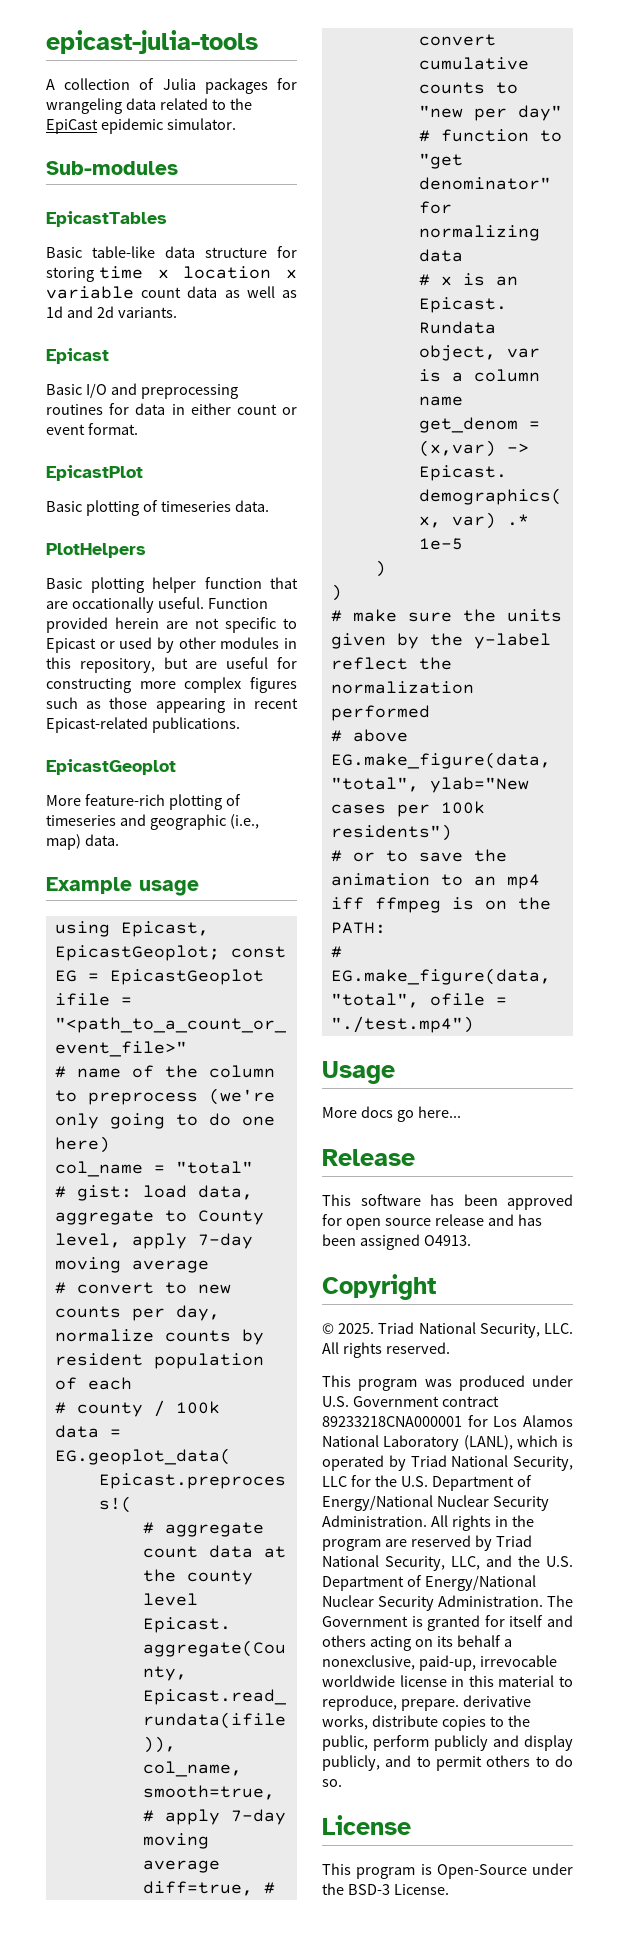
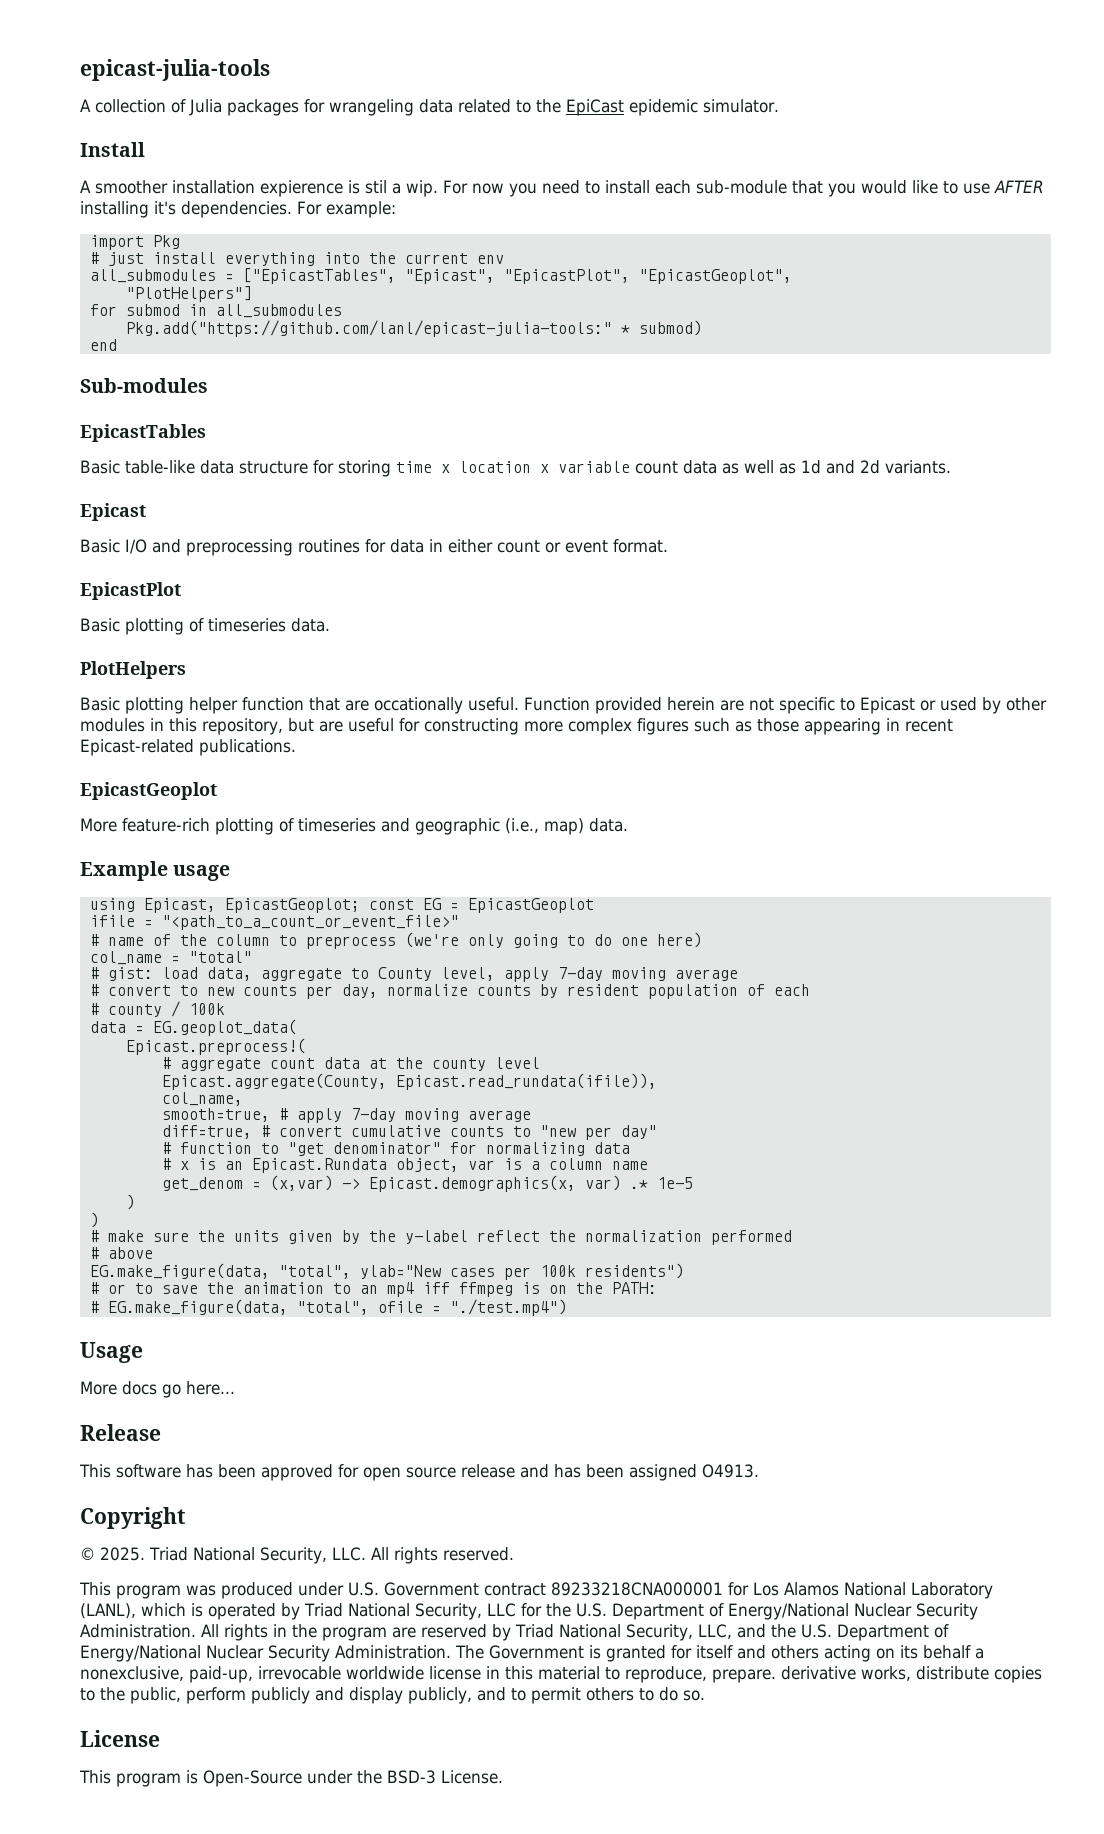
(236, 124) none -> [80,142,145,157] [80,180,1044,197] [80,201,396,218] [89,235,180,250] [89,252,504,266] [89,268,792,284] [125,286,252,302] [89,304,342,318] [125,320,702,337] [89,339,117,351] // Install // A smoother installation expierence is stil a wip. For now you need to install each sub-module that you would like to use AFTER installing it's dependencies. For example: // import Pkg // # just install everything into the current env // all_submodules = ["EpicastTables", "Epicast", "EpicastPlot", "EpicastGeoplot", // "PlotHelpers"] // for submod in all_submodules // Pkg.add("https://github.com/lanl/epicast-julia-tools:" * submod) // end

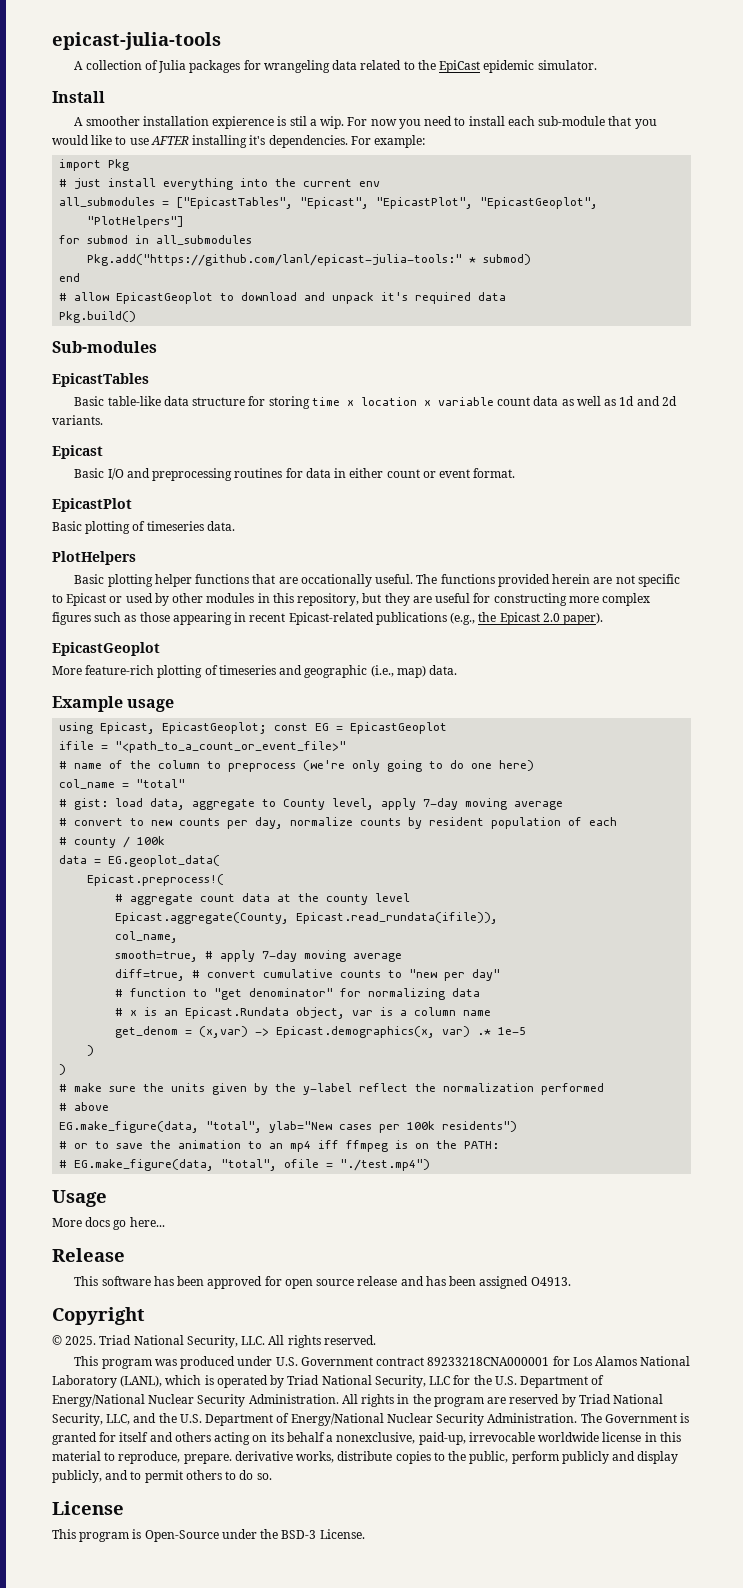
(117, 345) none -> [59,292,507,304] [59,311,137,323] // # allow EpicastGeoplot to download and unpack it's required data // Pkg.build()
[242,697,304,711] function -> [195,574,250,584] functions
[524,697,590,711] Function -> [416,574,495,584] The functions
(314, 725) none -> [384,593,410,606] they
[199,739,296,756] publications. -> [375,612,604,625] publications (e.g., the Epicast 2.0 paper).

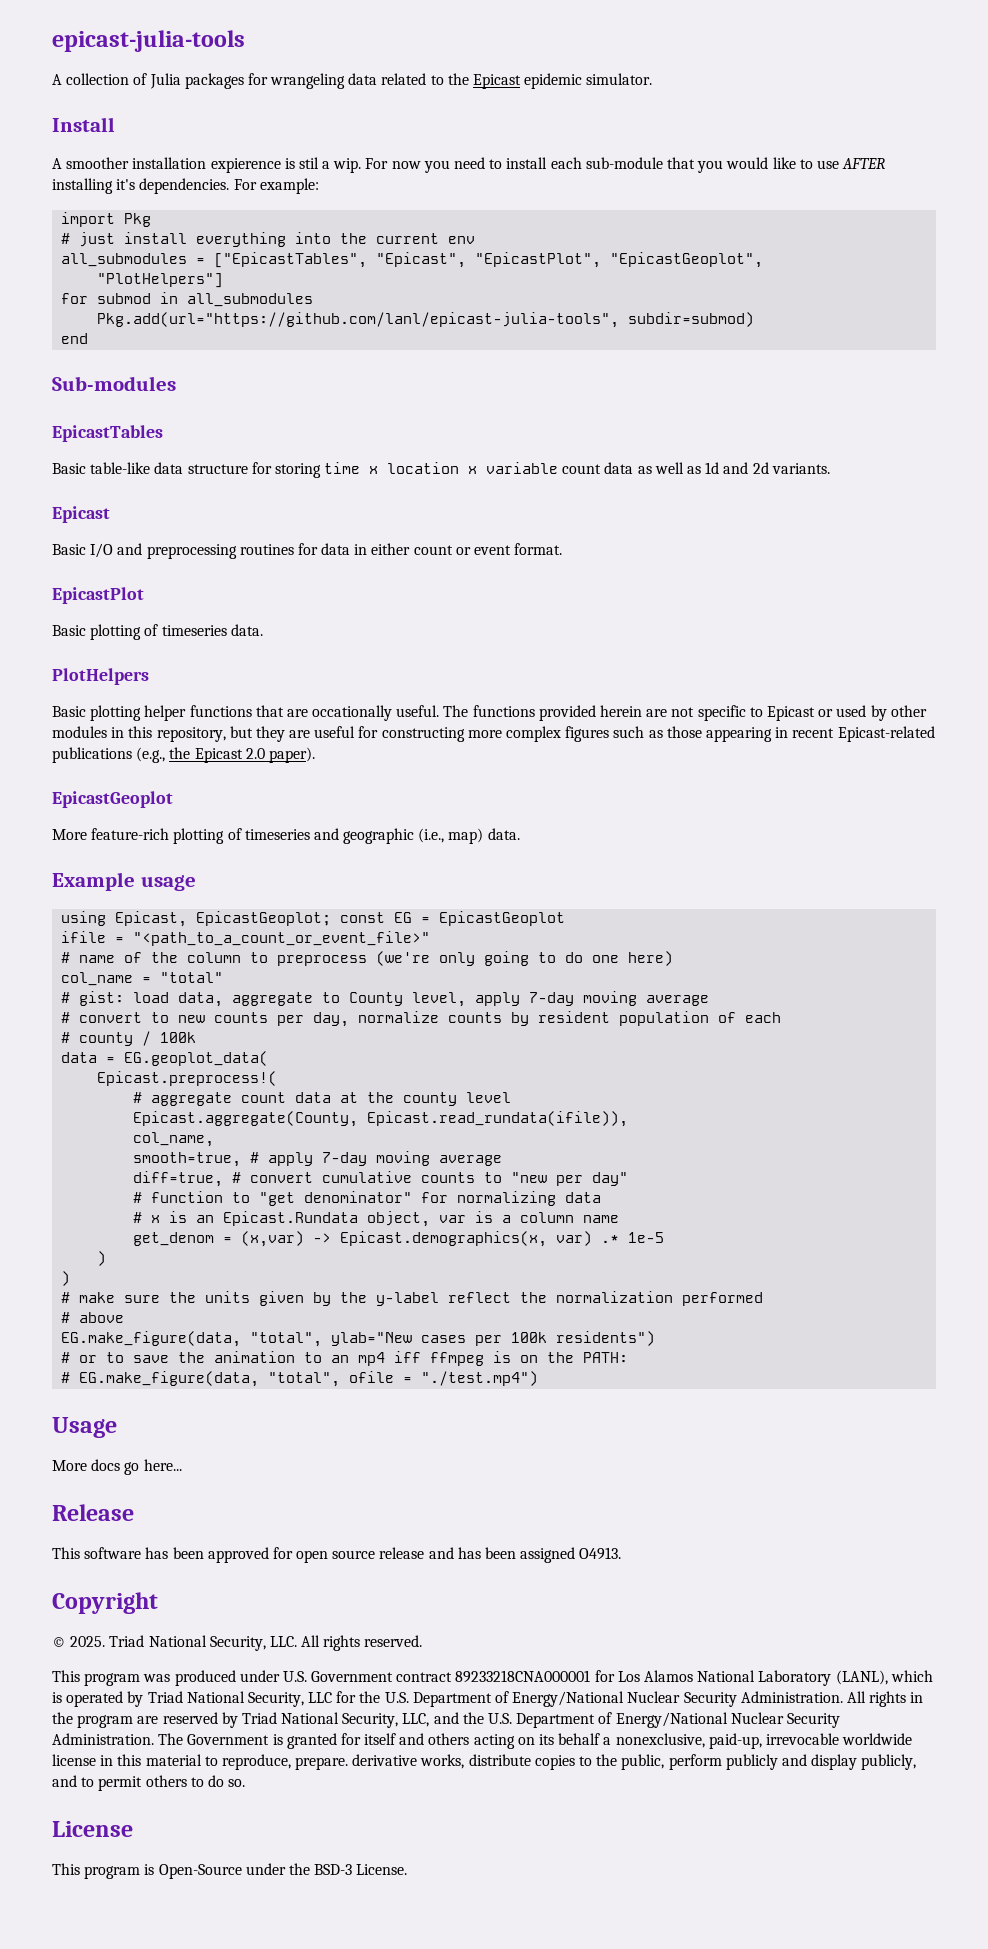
[439,60,481,73] EpiCast -> [473,74,522,89] Epicast
[87,254,532,266] [59,273,81,282] [59,292,507,304] [59,311,137,323] Pkg.add("https://github.com/lanl/epicast-julia-tools:" * submod) // end // # allow EpicastGeoplot to download and unpack it's required data // Pkg.build() -> [97,312,755,328] [61,333,89,344] Pkg.add(url="https://github.com/lanl/epicast-julia-tools", subdir=submod) // end

